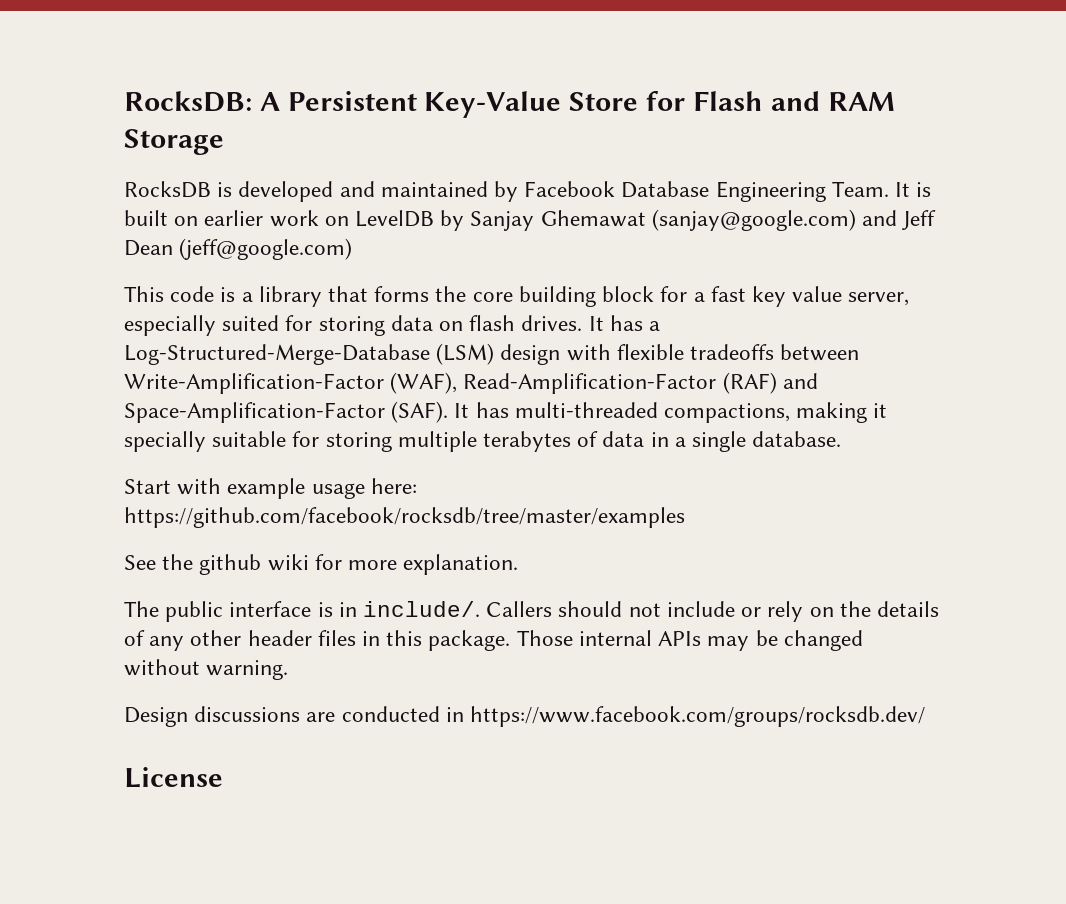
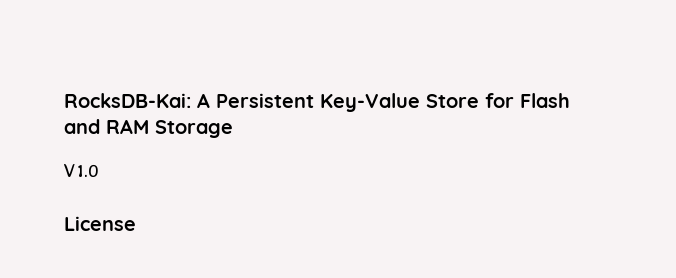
[124,91,252,112] RocksDB: -> [64,93,191,108] RocksDB-Kai:
[124,181,932,202] [124,209,937,231] [124,238,353,260] [124,286,910,307] [124,315,661,336] [124,343,860,365] [124,372,818,394] [124,401,888,423] [124,431,842,452] [124,478,417,499] [124,507,685,528] [124,554,519,575] [124,601,939,622] [124,630,863,651] [124,659,289,680] [124,706,926,727] RocksDB is developed and maintained by Facebook Database Engineering Team. It is built on earlier work on LevelDB by Sanjay Ghemawat (sanjay@google.com) and Jeff Dean (jeff@google.com) // This code is a library that forms the core building block for a fast key value server, especially suited for storing data on flash drives. It has a Log-Structured-Merge-Database (LSM) design with flexible tradeoffs between Write-Amplification-Factor (WAF), Read-Amplification-Factor (RAF) and Space-Amplification-Factor (SAF). It has multi-threaded compactions, making it specially suitable for storing multiple terabytes of data in a single database. // Start with example usage here: https://github.com/facebook/rocksdb/tree/master/examples // See the github wiki for more explanation. // The public interface is in include/. Callers should not include or rely on the details of any other header files in this package. Those internal APIs may be changed without warning. // Design discussions are conducted in https://www.facebook.com/groups/rocksdb.dev/ -> [64,164,99,177] V1.0

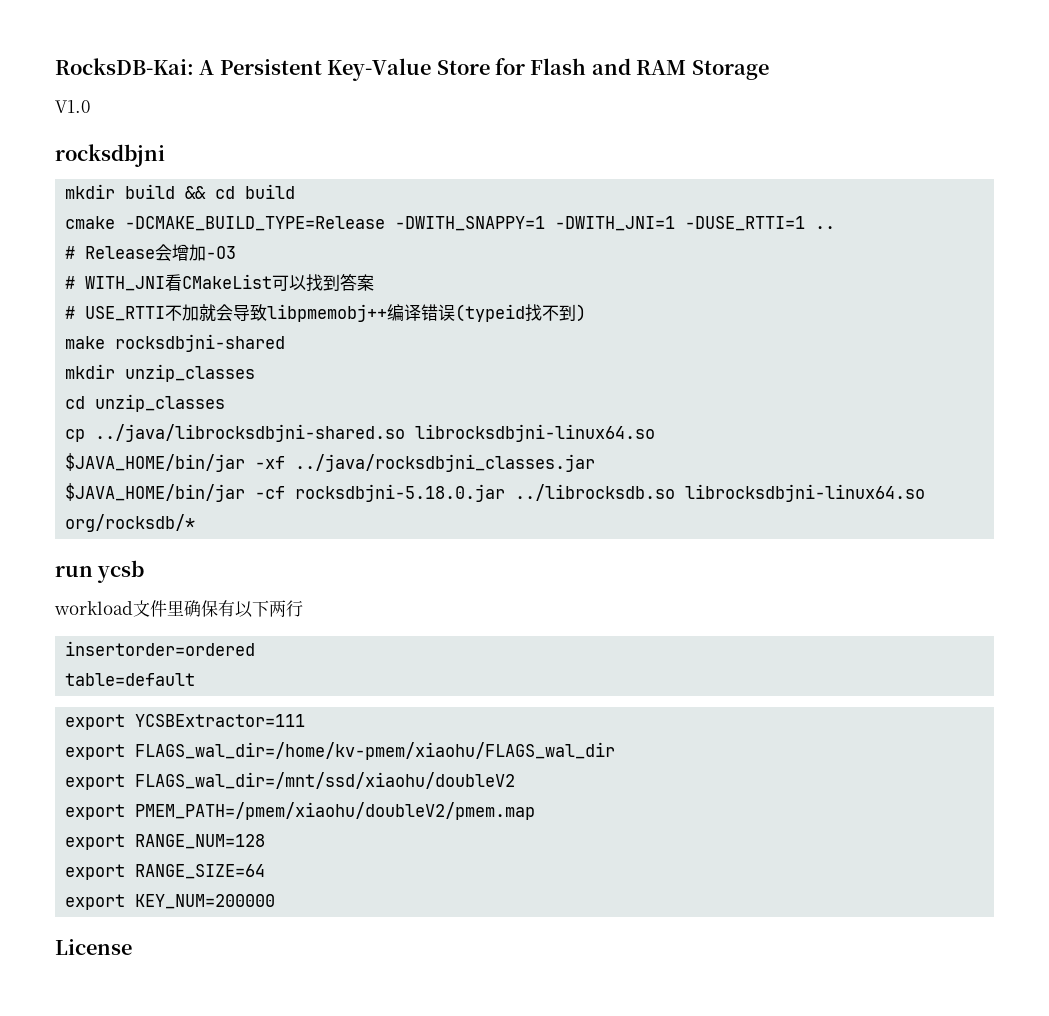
(99, 170) none -> [55,144,165,167] [65,184,296,199] [65,216,836,231] [65,244,237,261] [65,273,375,291] [65,304,587,322] [65,334,286,352] [65,364,256,382] [65,394,226,412] [65,424,656,442] [65,453,596,472] [65,483,926,502] [65,514,196,532] [55,560,145,583] [54,600,303,618] [65,641,256,656] [65,673,196,686] [65,714,306,730] [65,742,616,760] [65,772,516,790] [65,802,536,820] [65,834,266,850] [65,864,266,880] [65,894,276,910] // rocksdbjni // mkdir build && cd build // cmake -DCMAKE_BUILD_TYPE=Release -DWITH_SNAPPY=1 -DWITH_JNI=1 -DUSE_RTTI=1 .. // # Release会增加-O3 // # WITH_JNI看CMakeList可以找到答案 // # USE_RTTI不加就会导致libpmemobj++编译错误(typeid找不到) // make rocksdbjni-shared // mkdir unzip_classes // cd unzip_classes // cp ../java/librocksdbjni-shared.so librocksdbjni-linux64.so // $JAVA_HOME/bin/jar -xf ../java/rocksdbjni_classes.jar // $JAVA_HOME/bin/jar -cf rocksdbjni-5.18.0.jar ../librocksdb.so librocksdbjni-linux64.so org/rocksdb/* // run ycsb // workload文件里确保有以下两行 // insertorder=ordered // table=default // export YCSBExtractor=111 // export FLAGS_wal_dir=/home/kv-pmem/xiaohu/FLAGS_wal_dir // export FLAGS_wal_dir=/mnt/ssd/xiaohu/doubleV2 // export PMEM_PATH=/pmem/xiaohu/doubleV2/pmem.map // export RANGE_NUM=128 // export RANGE_SIZE=64 // export KEY_NUM=200000

